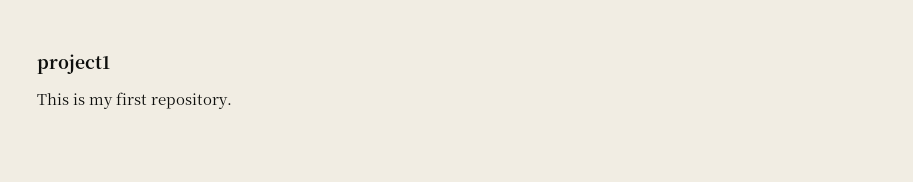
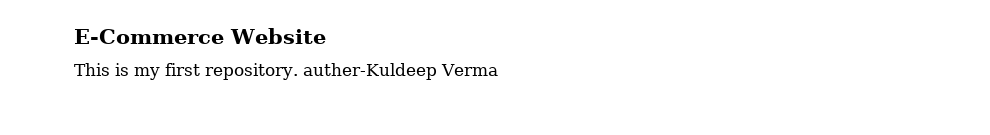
[37,54,110,74] project1 -> [74,28,326,44] E-Commerce Website
(233, 101) none -> [302,63,498,80] auther-Kuldeep Verma

